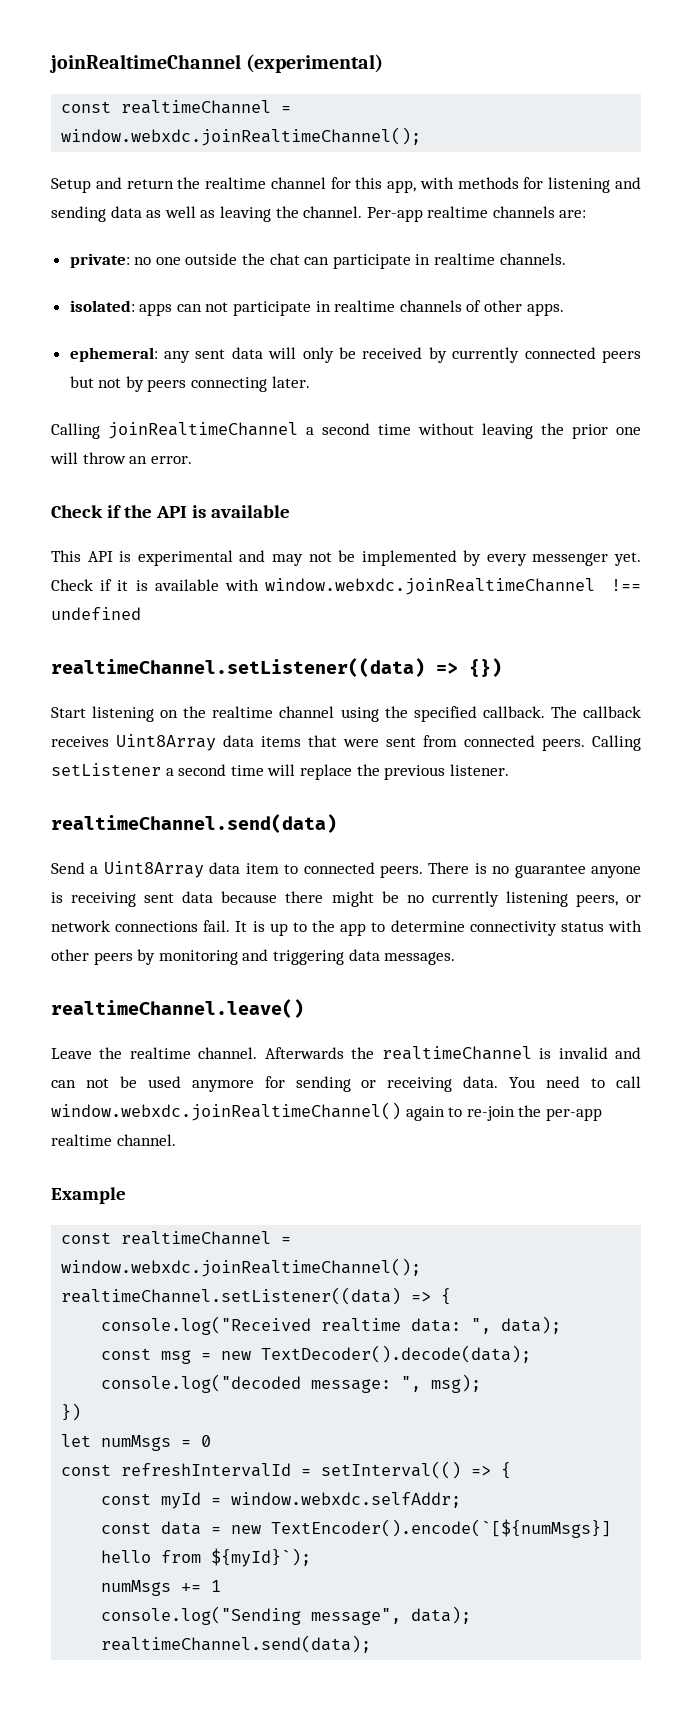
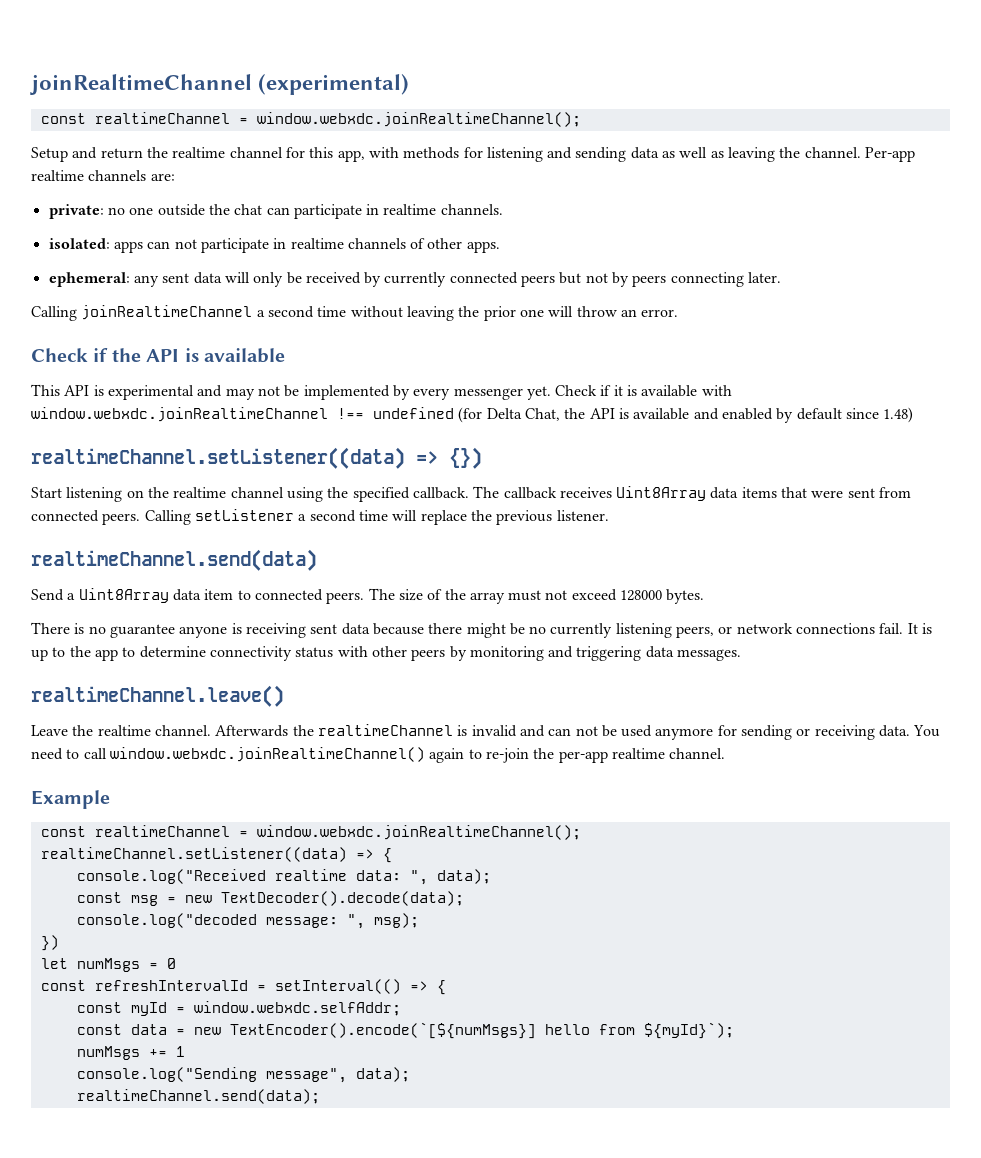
(141, 613) none -> [458,407,914,423] (for Delta Chat, the API is available and enabled by default since 1.48)
(423, 871) none -> [368,588,705,604] The size of the array must not exceed 128000 bytes. //

